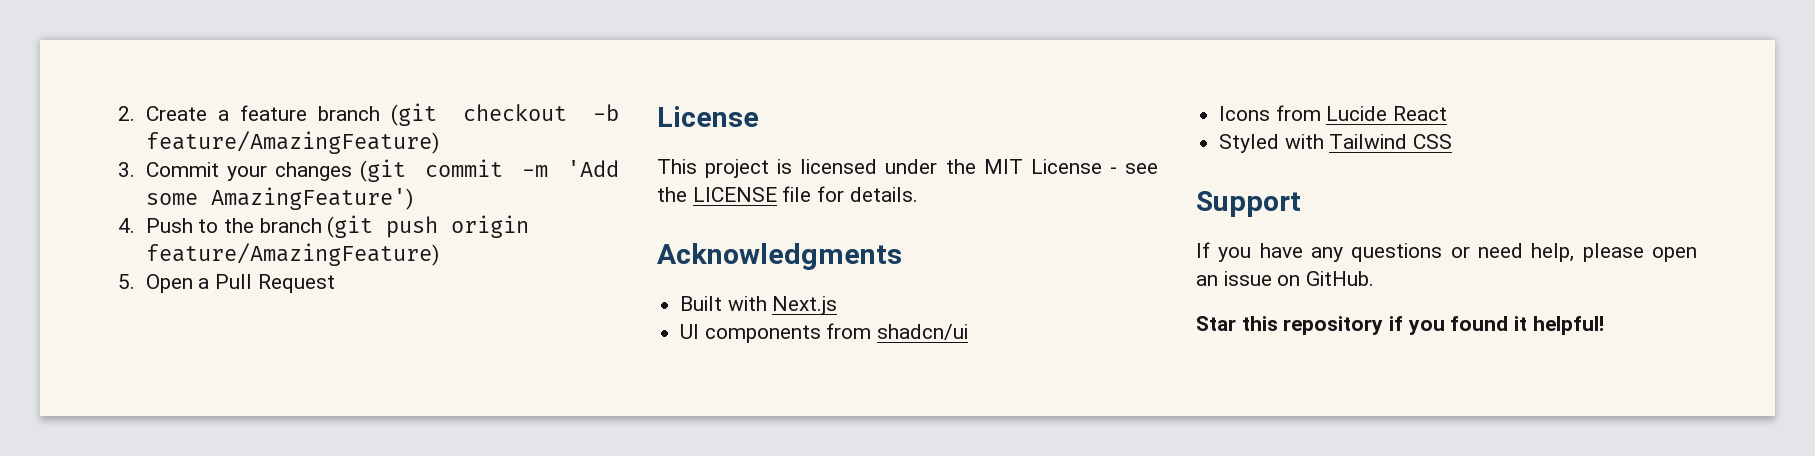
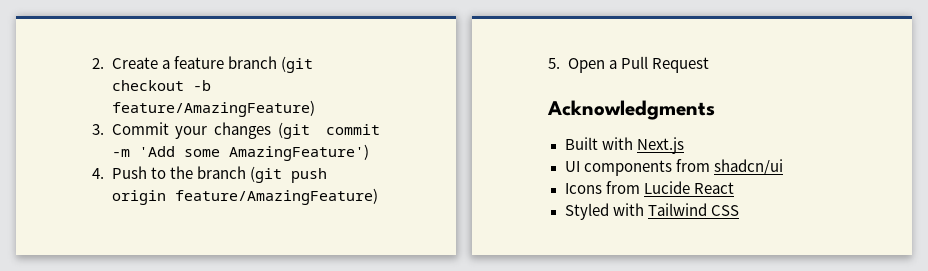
[657,106,759,127] [657,159,1158,178] [657,186,918,202] // License // This project is licensed under the MIT License - see the LICENSE file for details. -> (709, 65) none
[1196,191,1301,217] [1196,242,1697,262] [1196,271,1375,286] [1196,316,1604,335] // Support // If you have any questions or need help, please open an issue on GitHub. // Star this repository if you found it helpful! -> (739, 210) none

